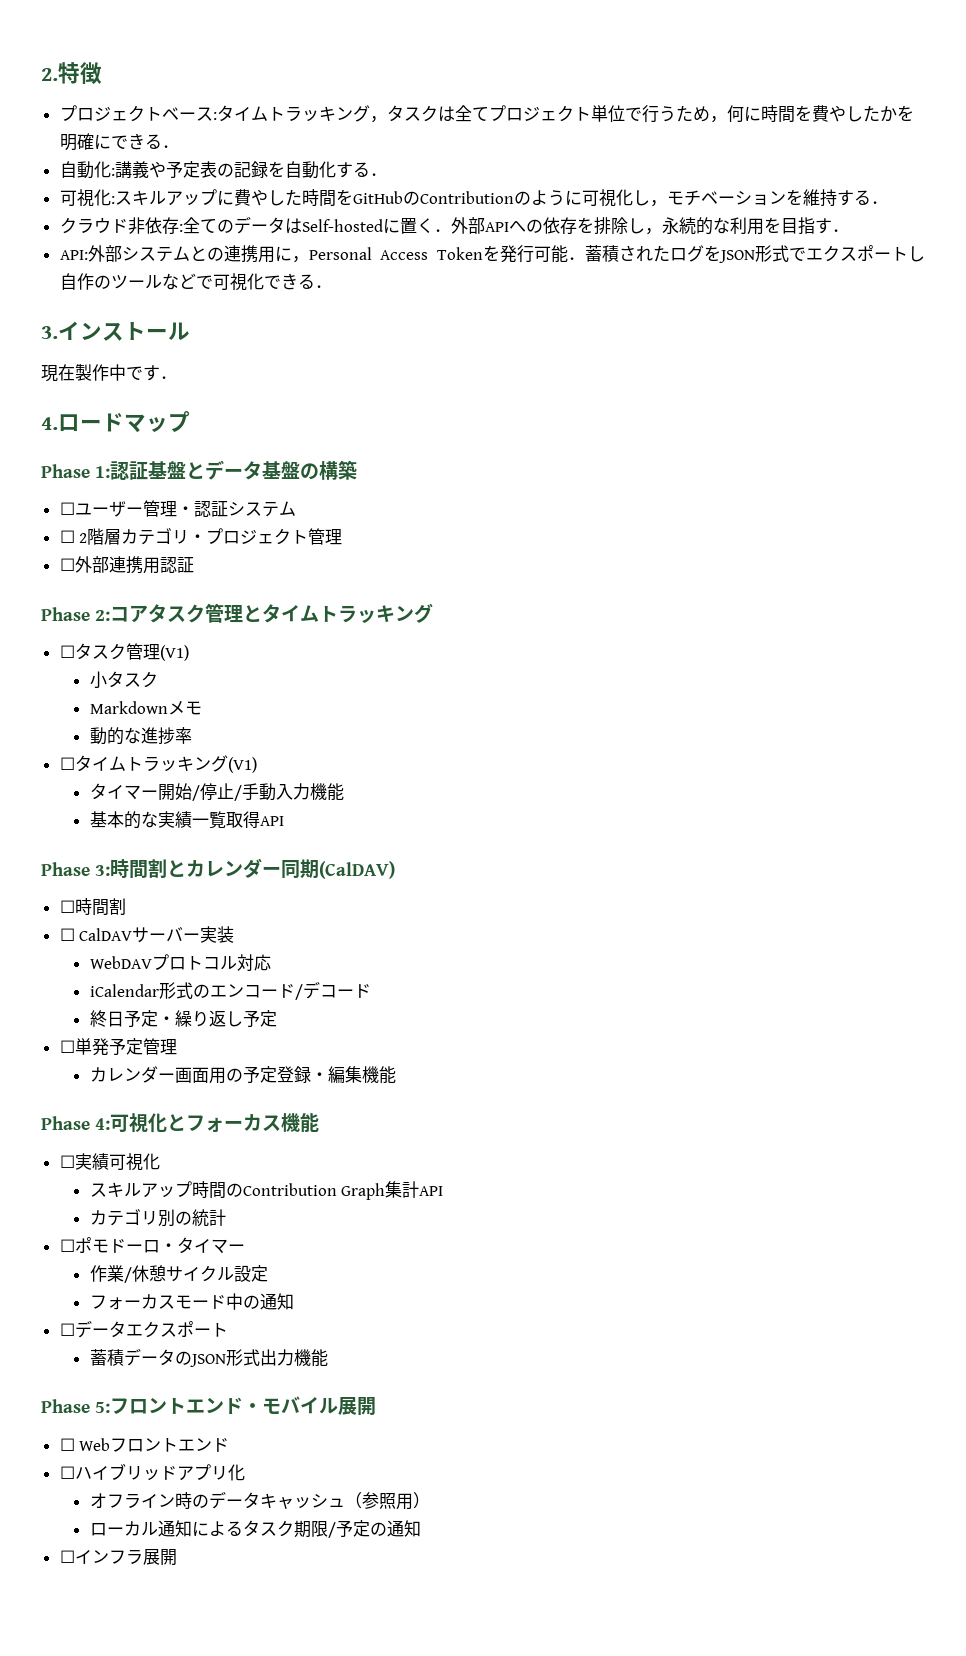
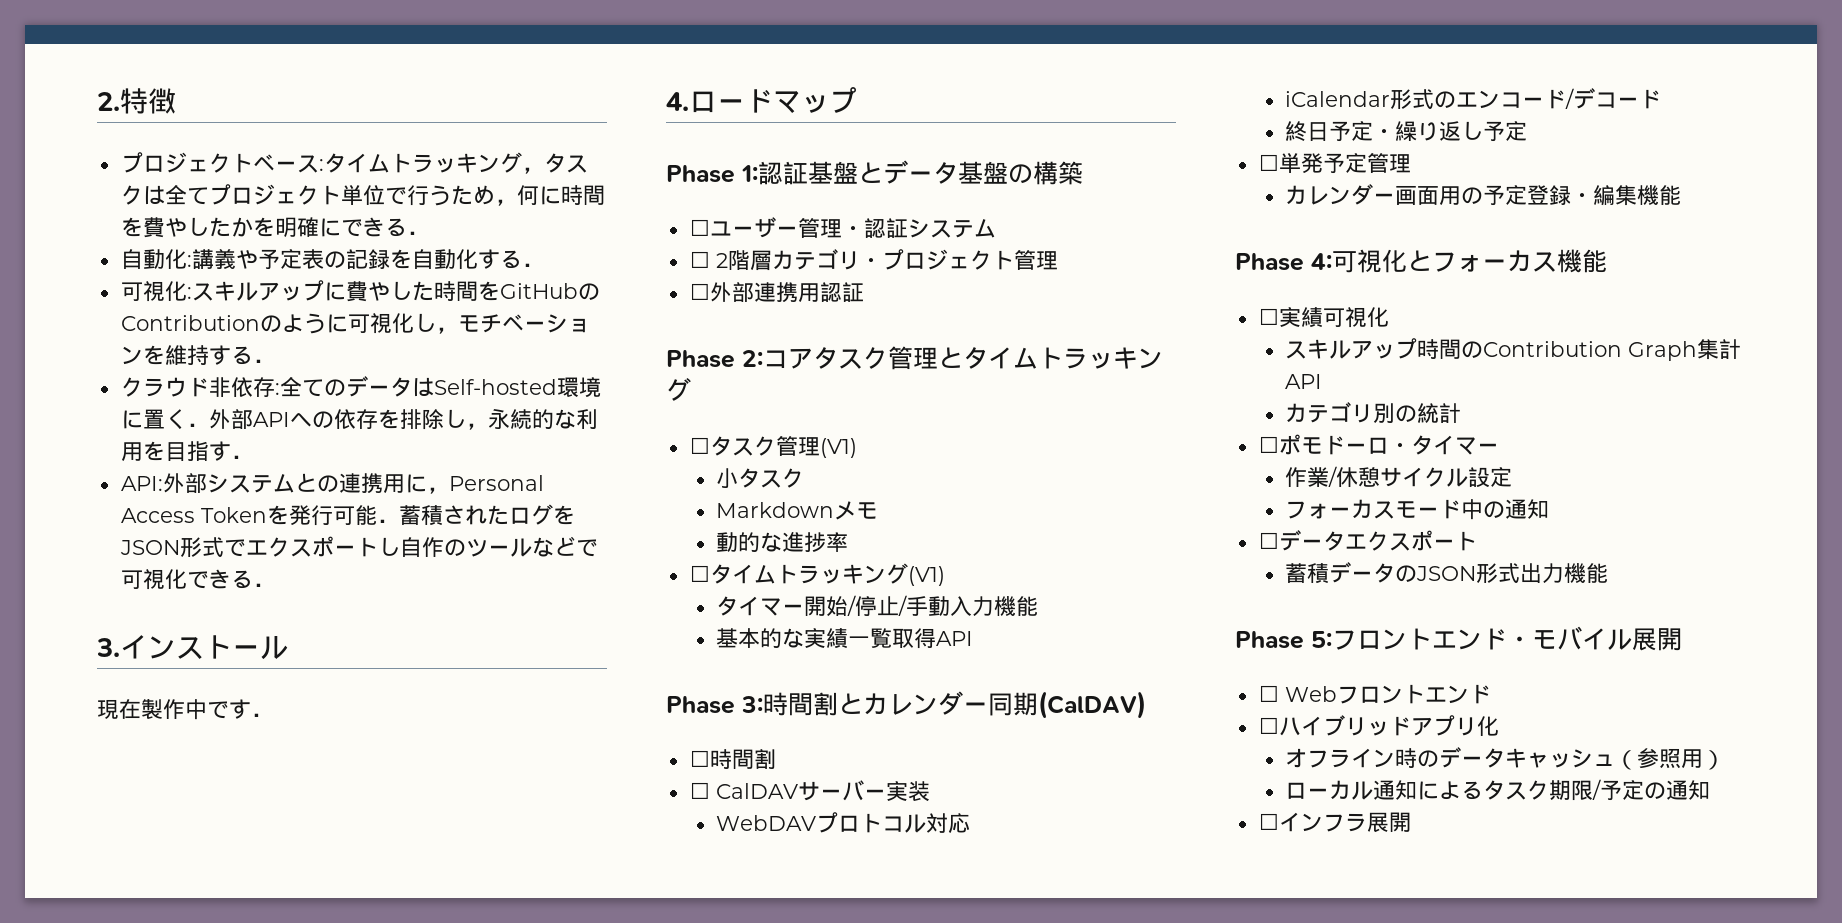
(383, 225) none -> [556,377,601,398] 環境

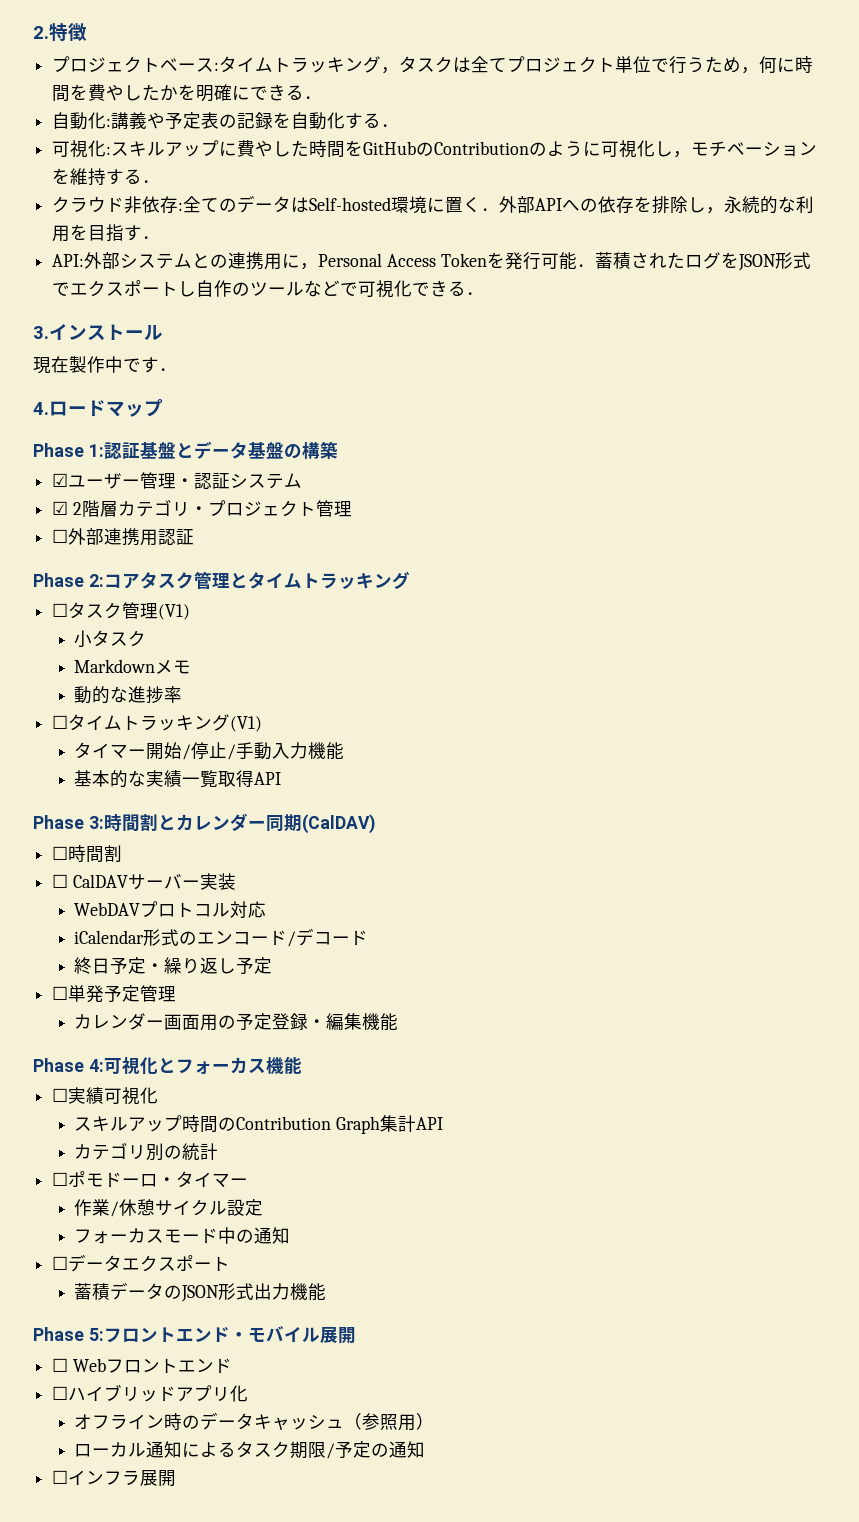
[689,219,710,236] ☐ -> [52,473,69,487] ☑
[689,251,710,268] ☐ -> [52,501,69,515] ☑

